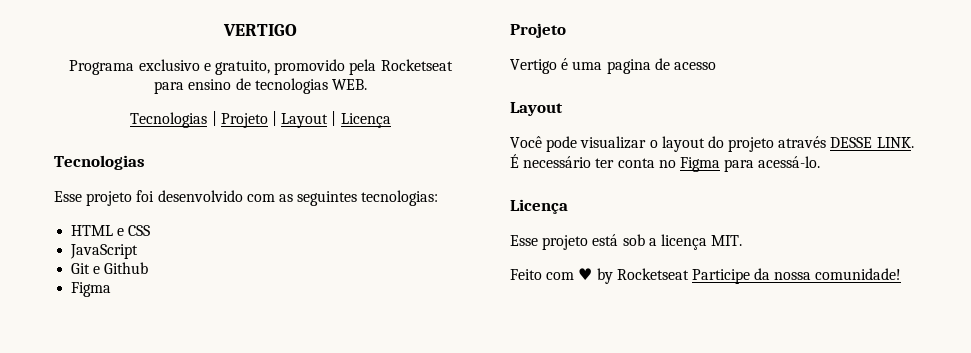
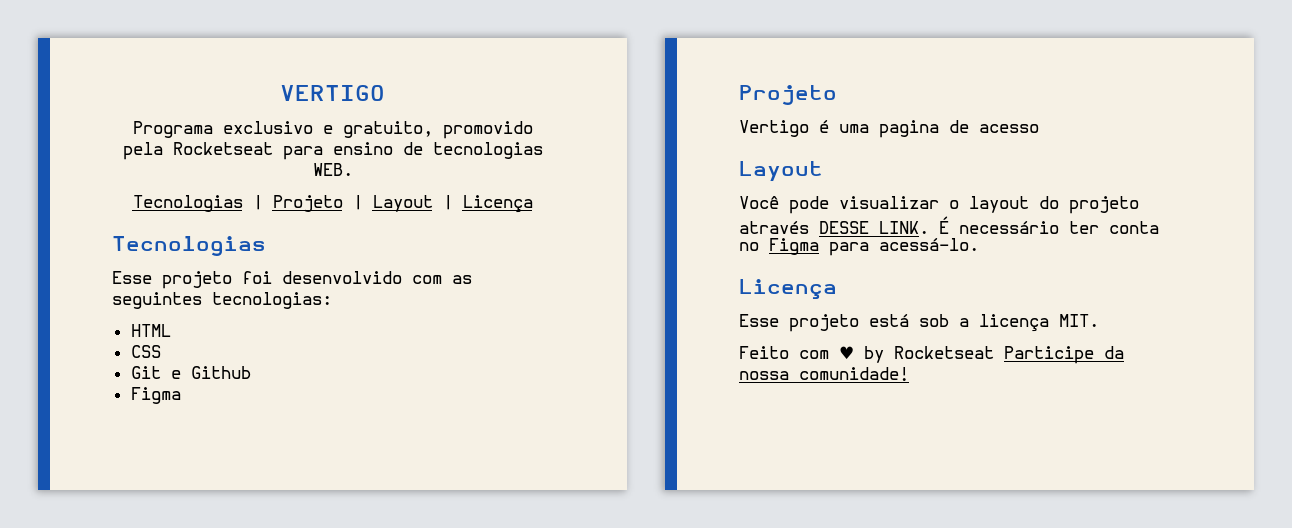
[117,228,125,236] e -> (171, 330) //
[70,244,139,259] // JavaScript -> (161, 351) none

